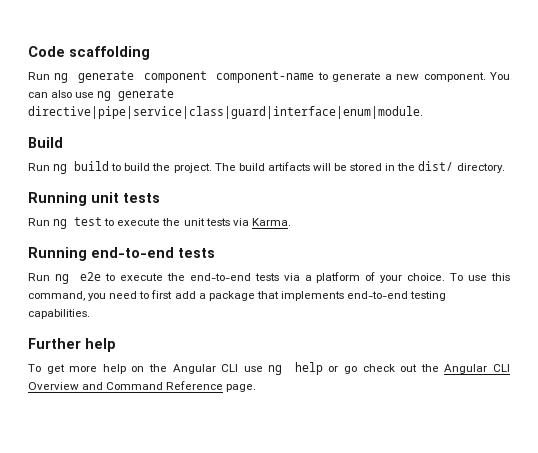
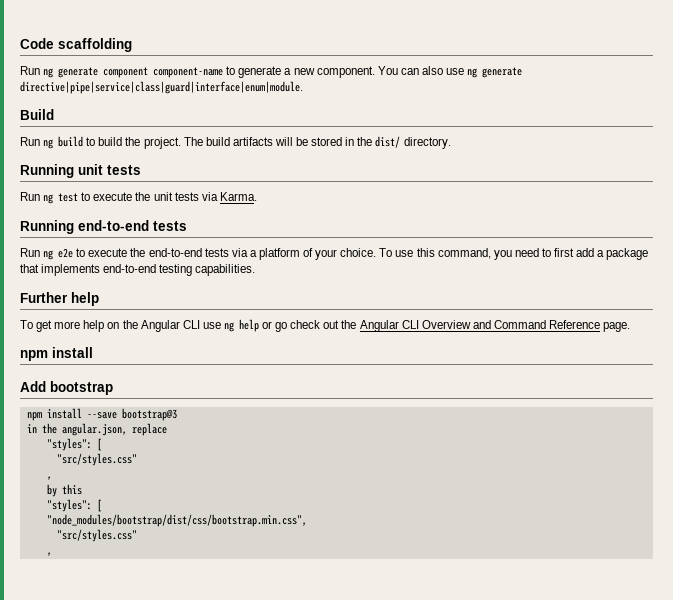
(257, 388) none -> [20,347,93,361] [20,381,113,395] [26,408,177,421] [26,423,167,436] [46,438,102,451] [56,453,137,466] [46,476,52,480] [46,484,82,497] [46,499,102,512] [46,514,307,527] [56,529,137,542] [46,552,52,556] // npm install // Add bootstrap // npm install --save bootstrap@3 // in the angular.json, replace // "styles": [ // "src/styles.css" // , // by this // "styles": [ // "node_modules/bootstrap/dist/css/bootstrap.min.css", // "src/styles.css" // ,

